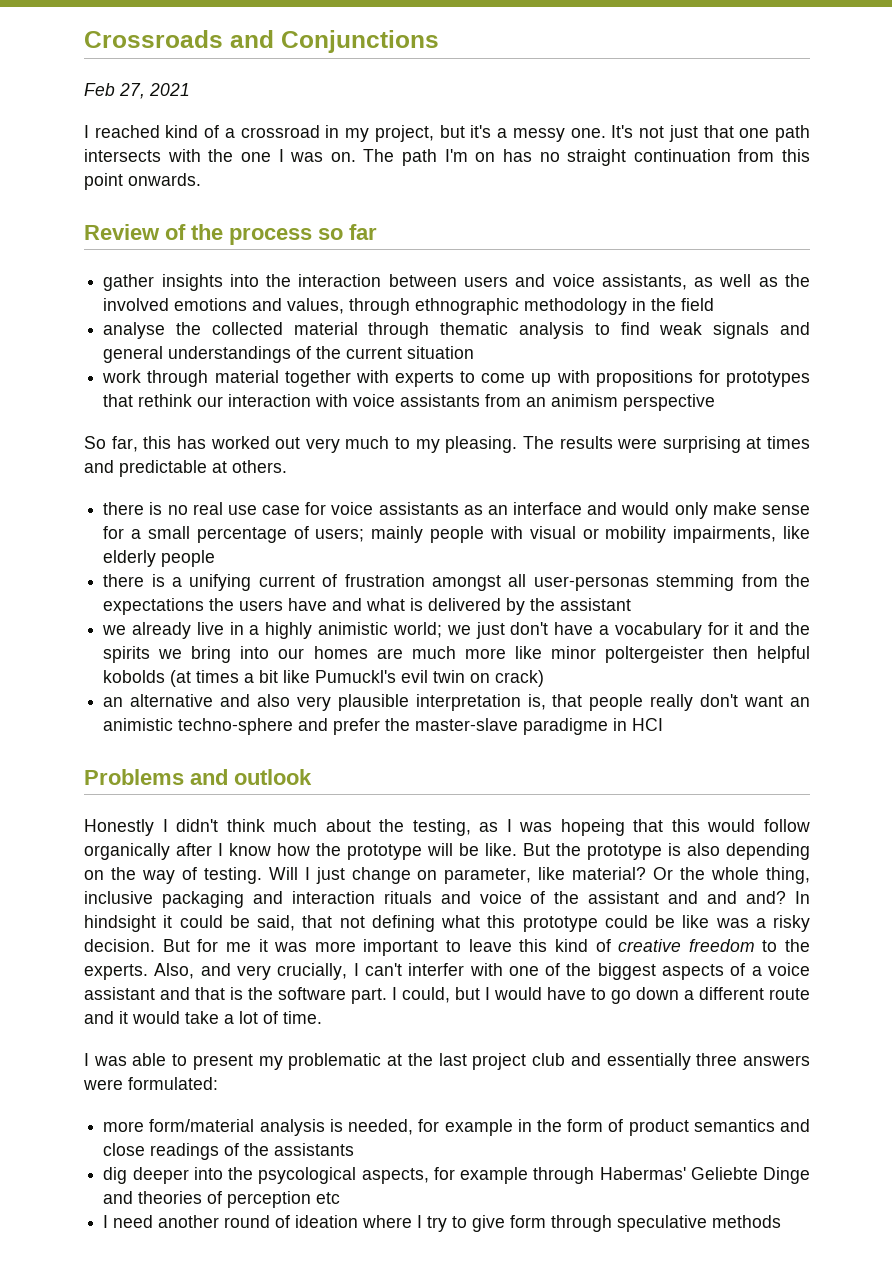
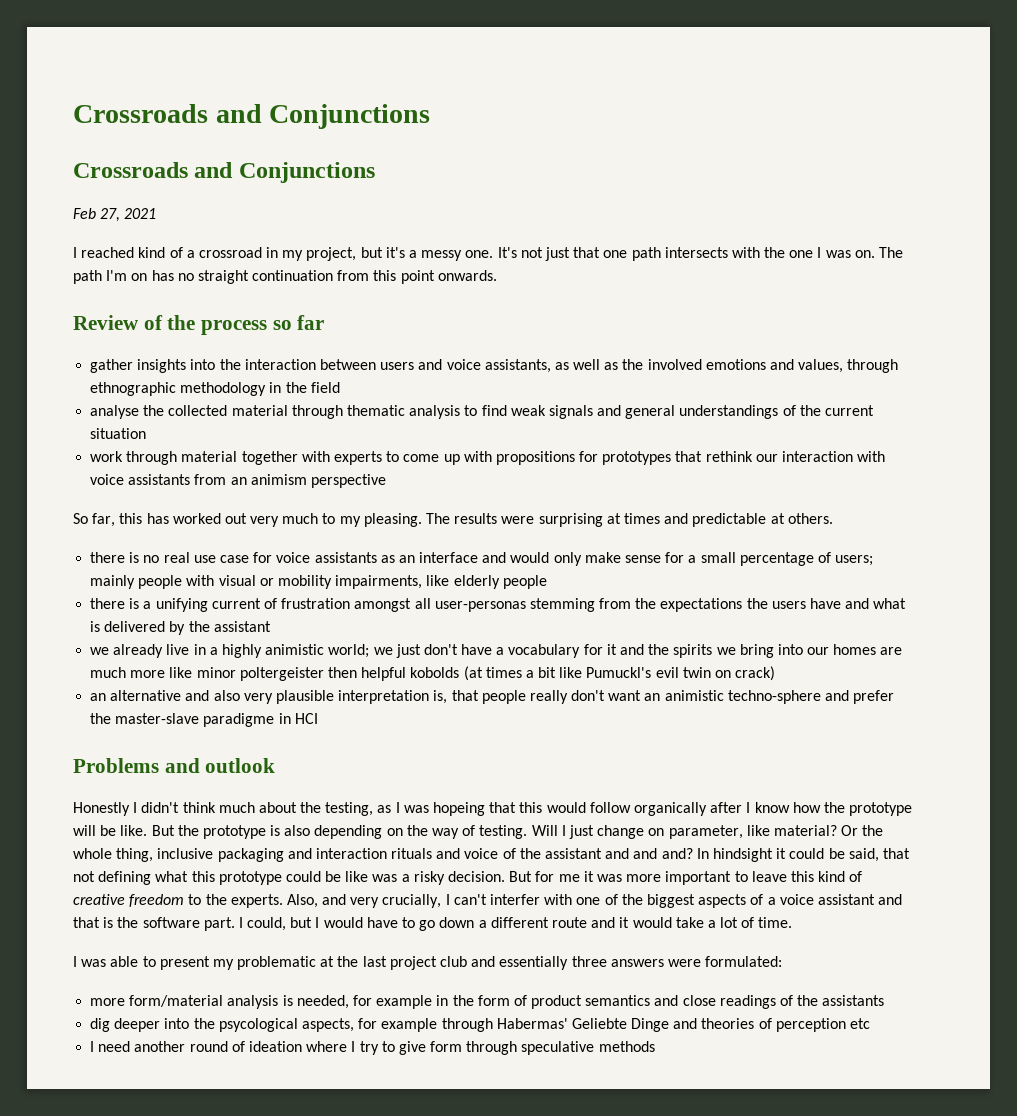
[84,30,439,53] Crossroads and Conjunctions -> [73,104,431,129] [73,162,375,183] Crossroads and Conjunctions // Crossroads and Conjunctions

